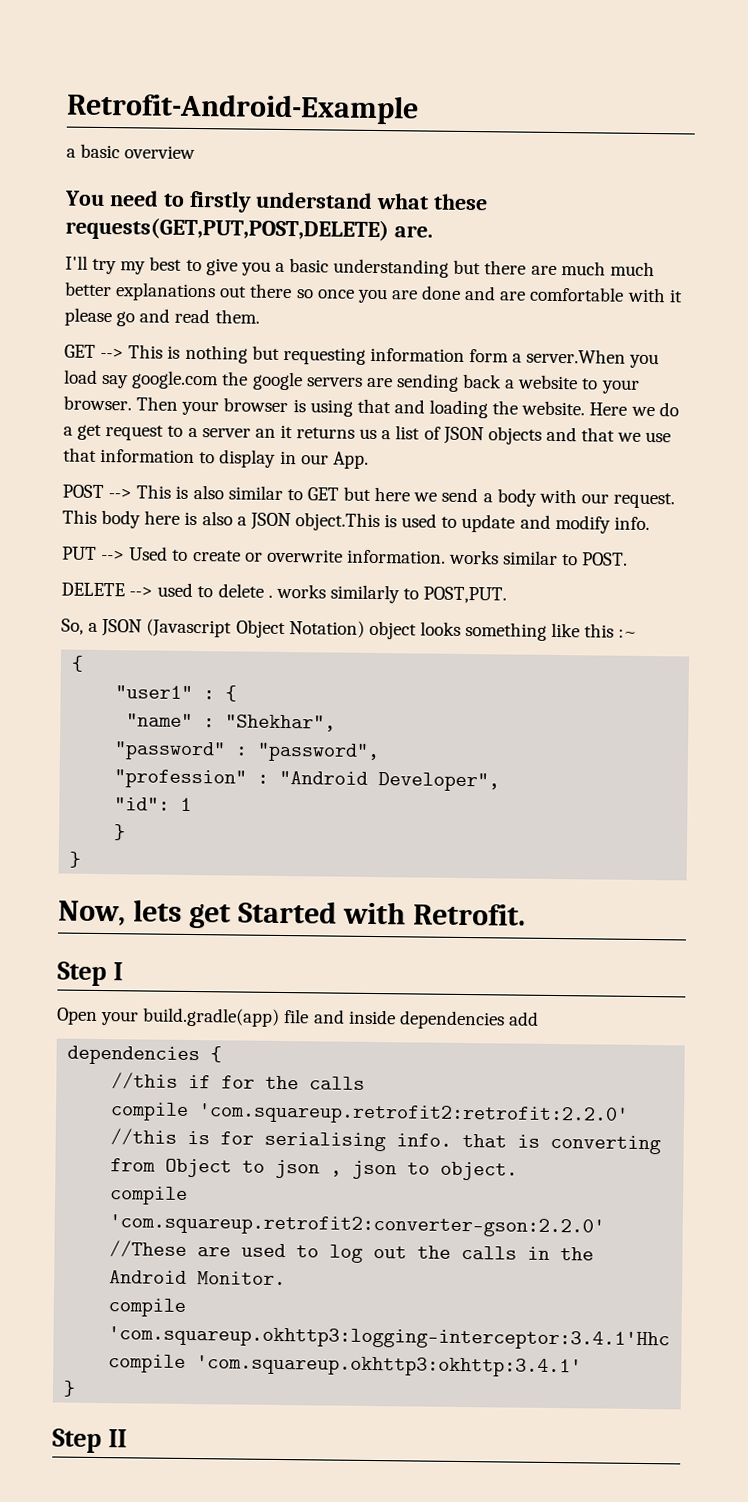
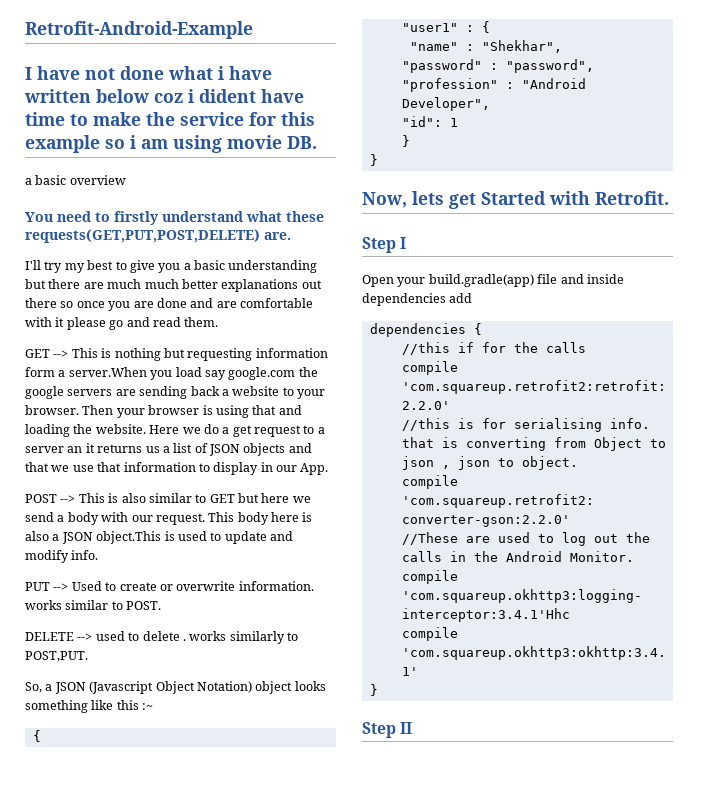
(419, 108) none -> [25,66,272,80] [24,89,304,103] [25,112,315,126] [25,135,317,153] // I have not done what i have written below coz i dident have time to make the service for this example so i am using movie DB.

